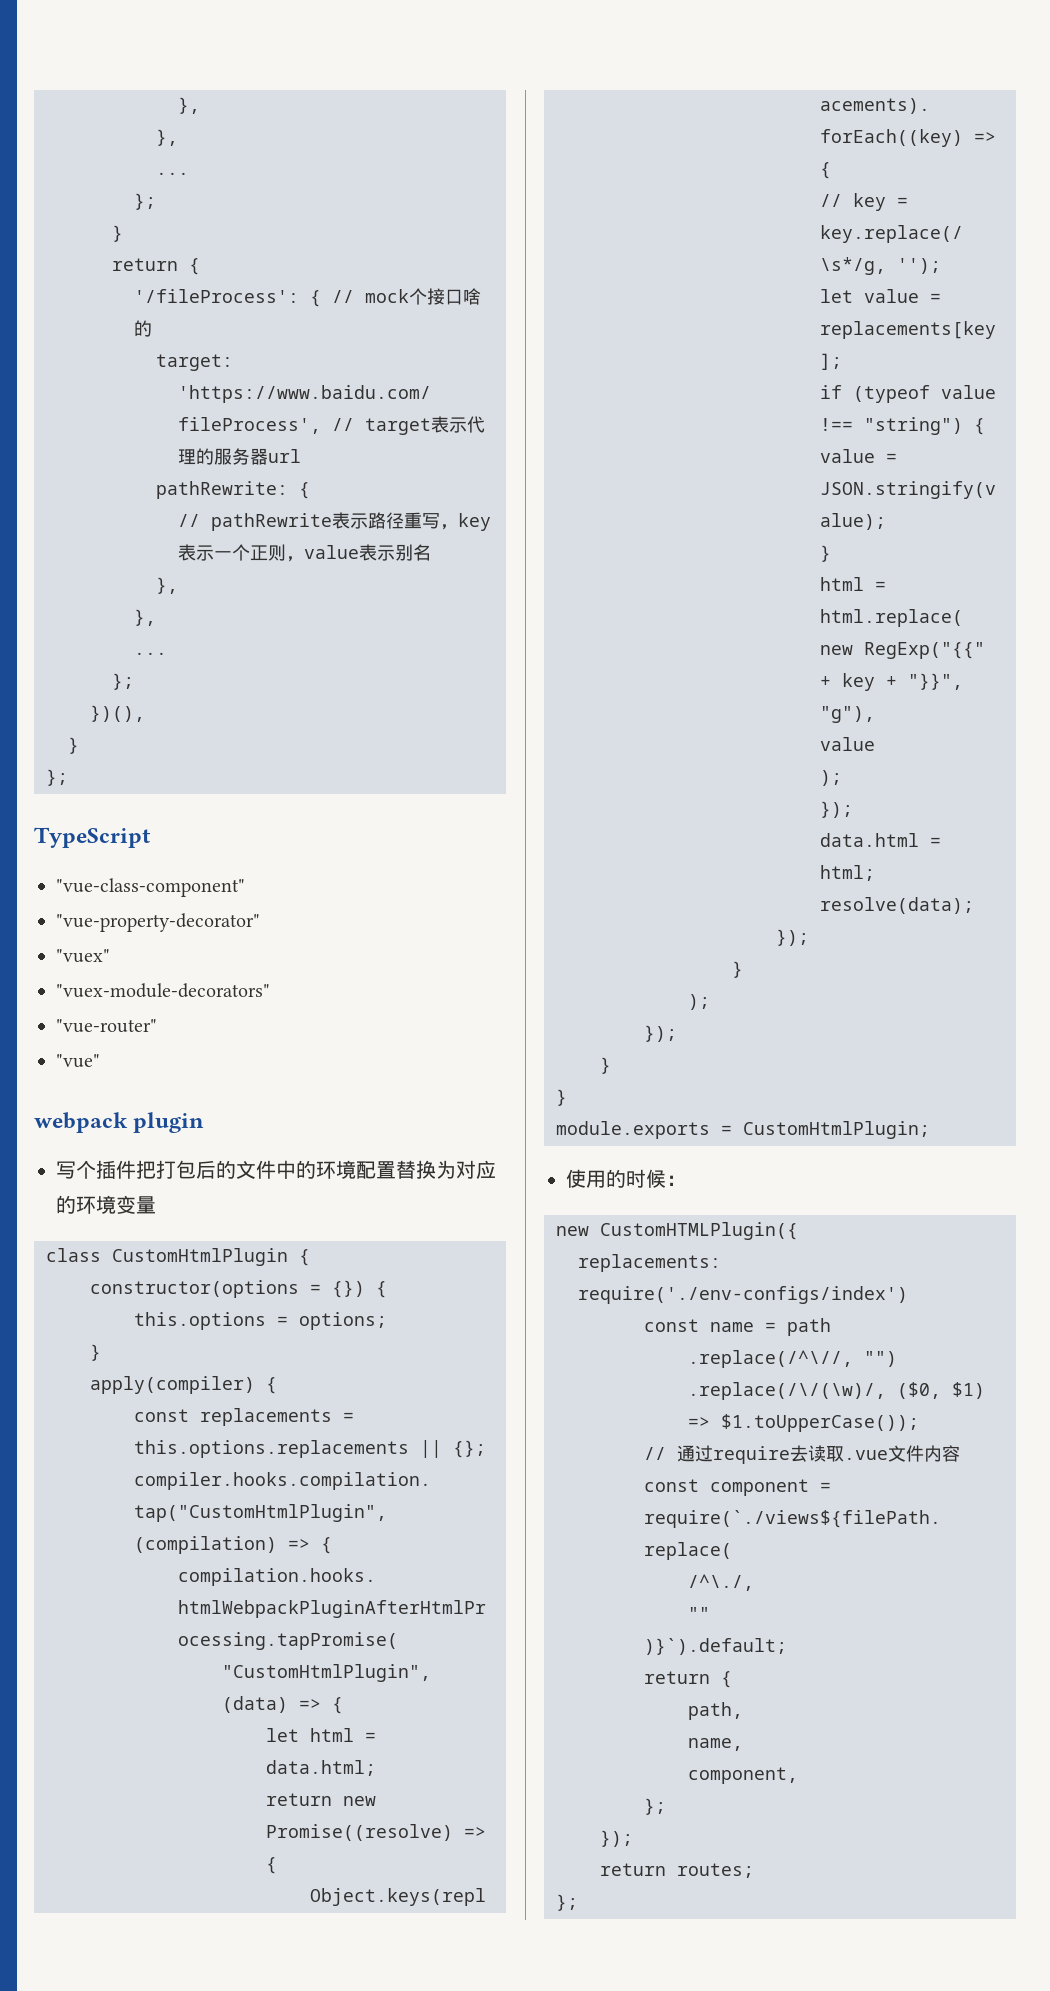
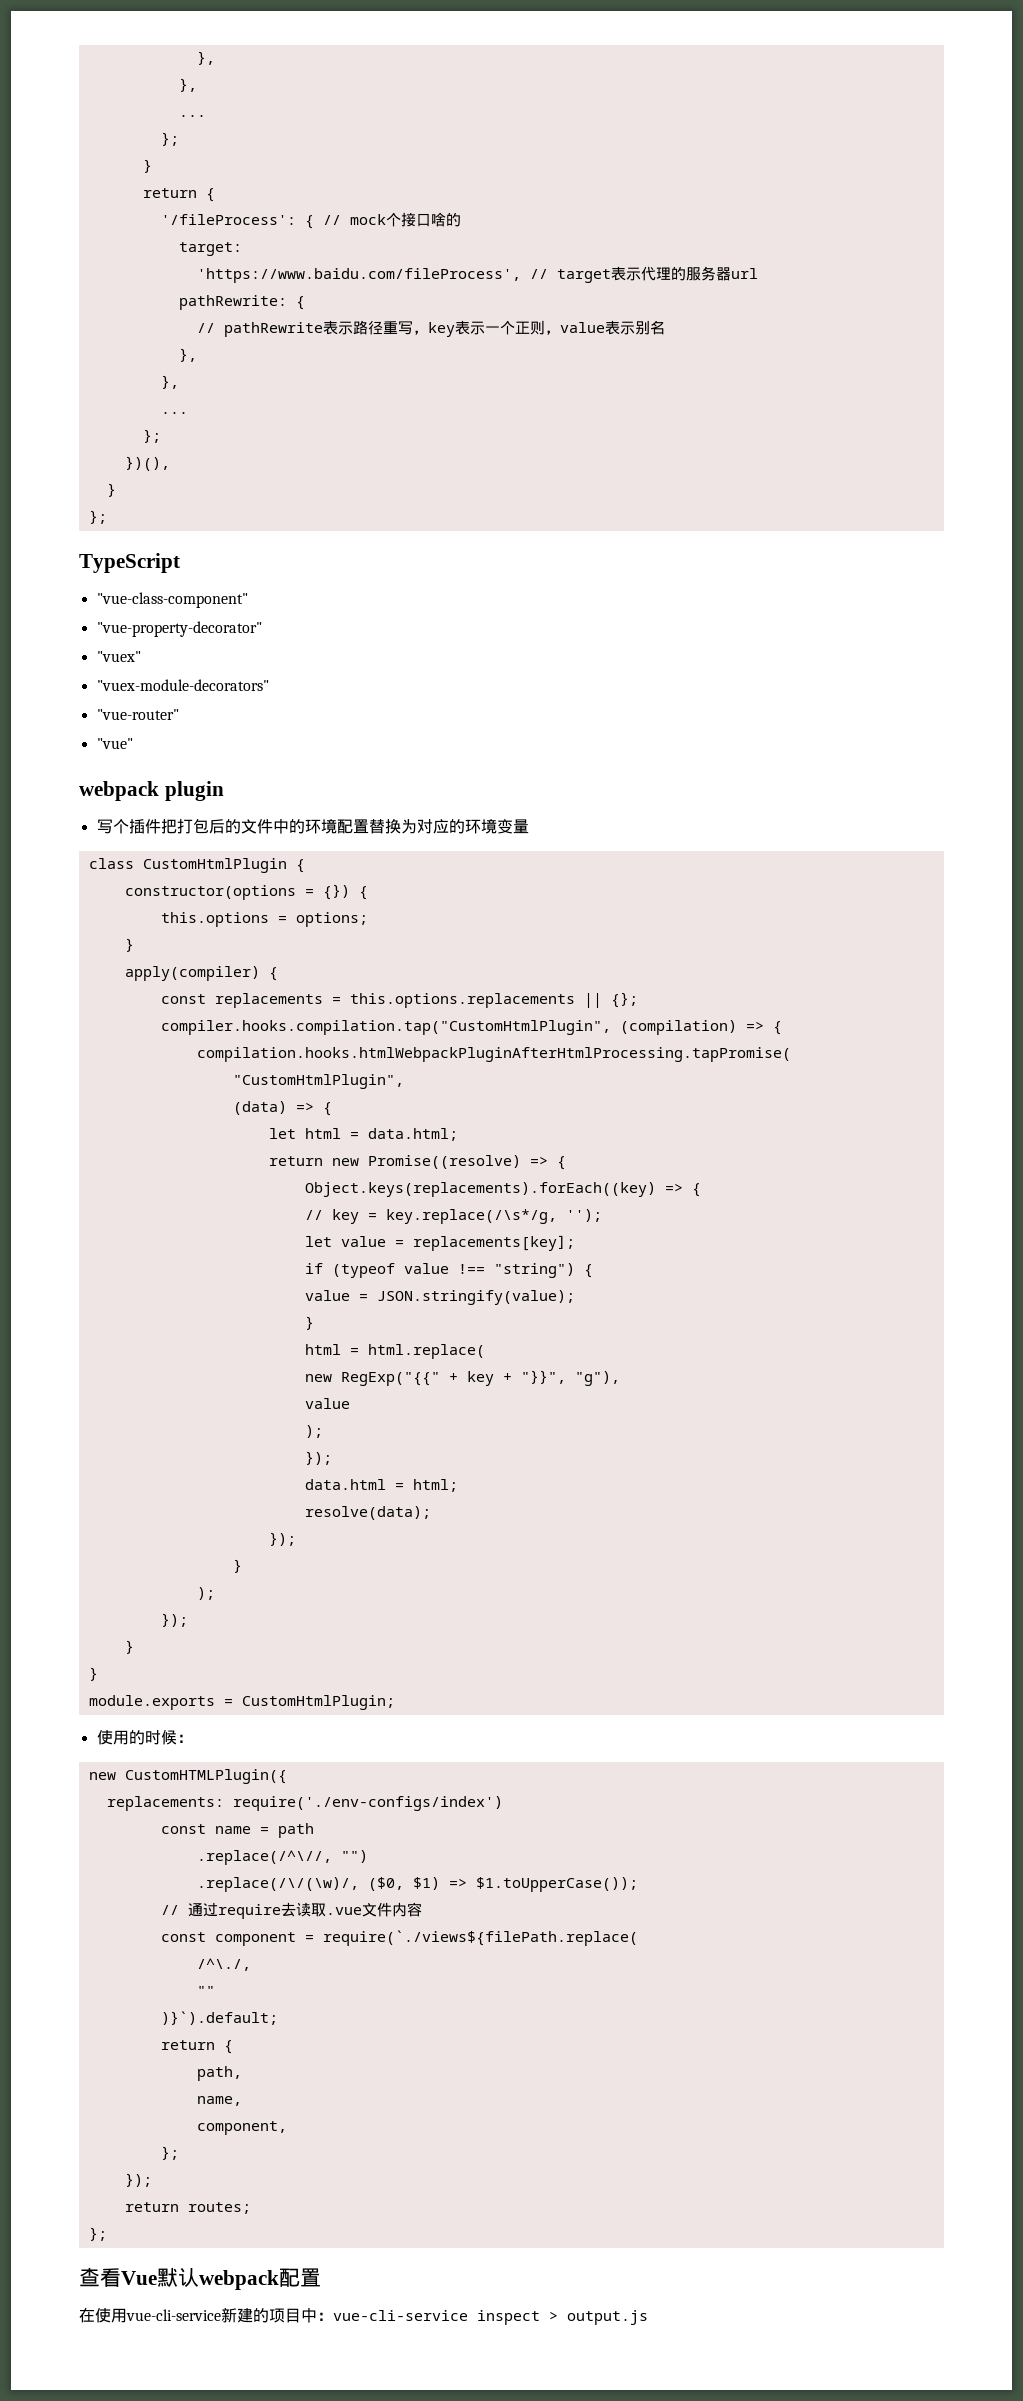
(578, 1902) none -> [79,2267,321,2290] [79,2307,648,2325] // 查看Vue默认webpack配置 // 在使用vue-cli-service新建的项目中：vue-cli-service inspect > output.js

